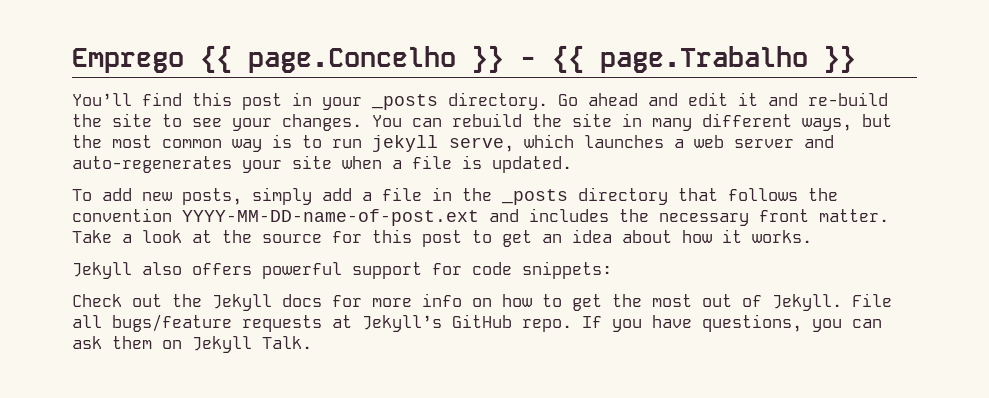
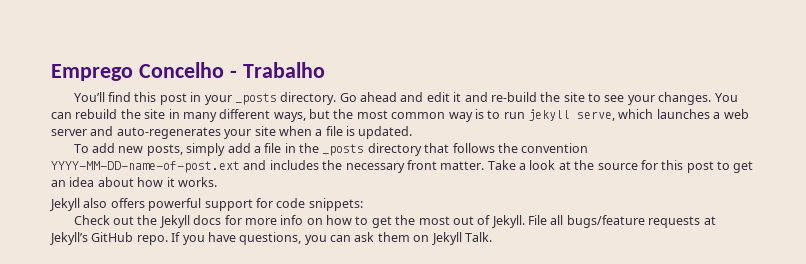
[200,45,856,73] {{ page.Concelho }} - {{ page.Trabalho }} -> [138,62,325,78] Concelho - Trabalho

